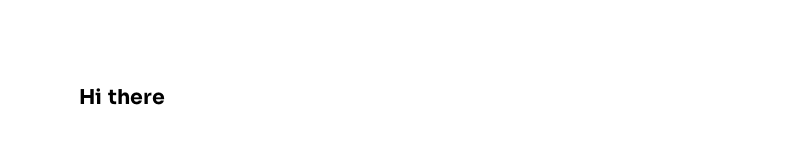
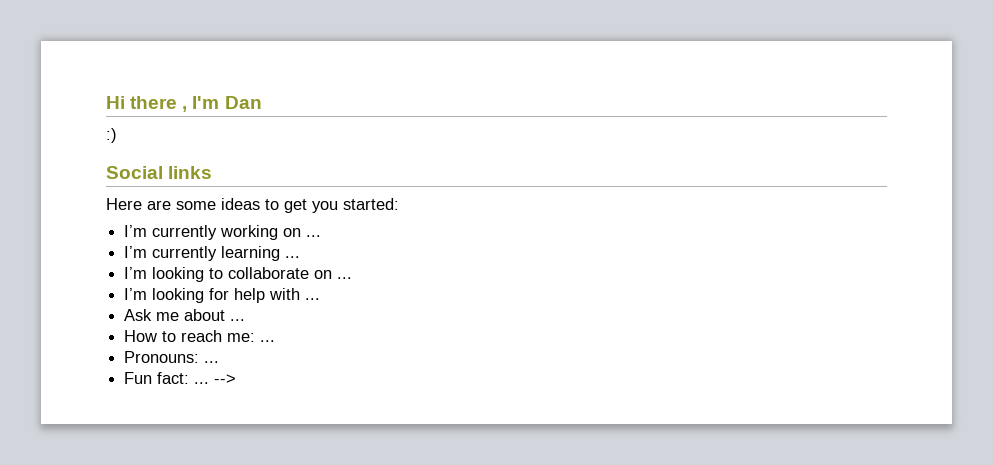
(165, 97) none -> [182,96,262,112] [106,128,117,143] [106,166,213,179] [106,198,399,213] [124,225,322,240] [124,246,301,261] [124,267,353,282] [124,288,321,303] [124,309,246,321] [124,330,276,342] [124,351,220,363] [124,372,237,384] , I'm Dan // :) // Social links // Here are some ideas to get you started: // I’m currently working on ... // I’m currently learning ... // I’m looking to collaborate on ... // I’m looking for help with ... // Ask me about ... // How to reach me: ... // Pronouns: ... // Fun fact: ... -->

